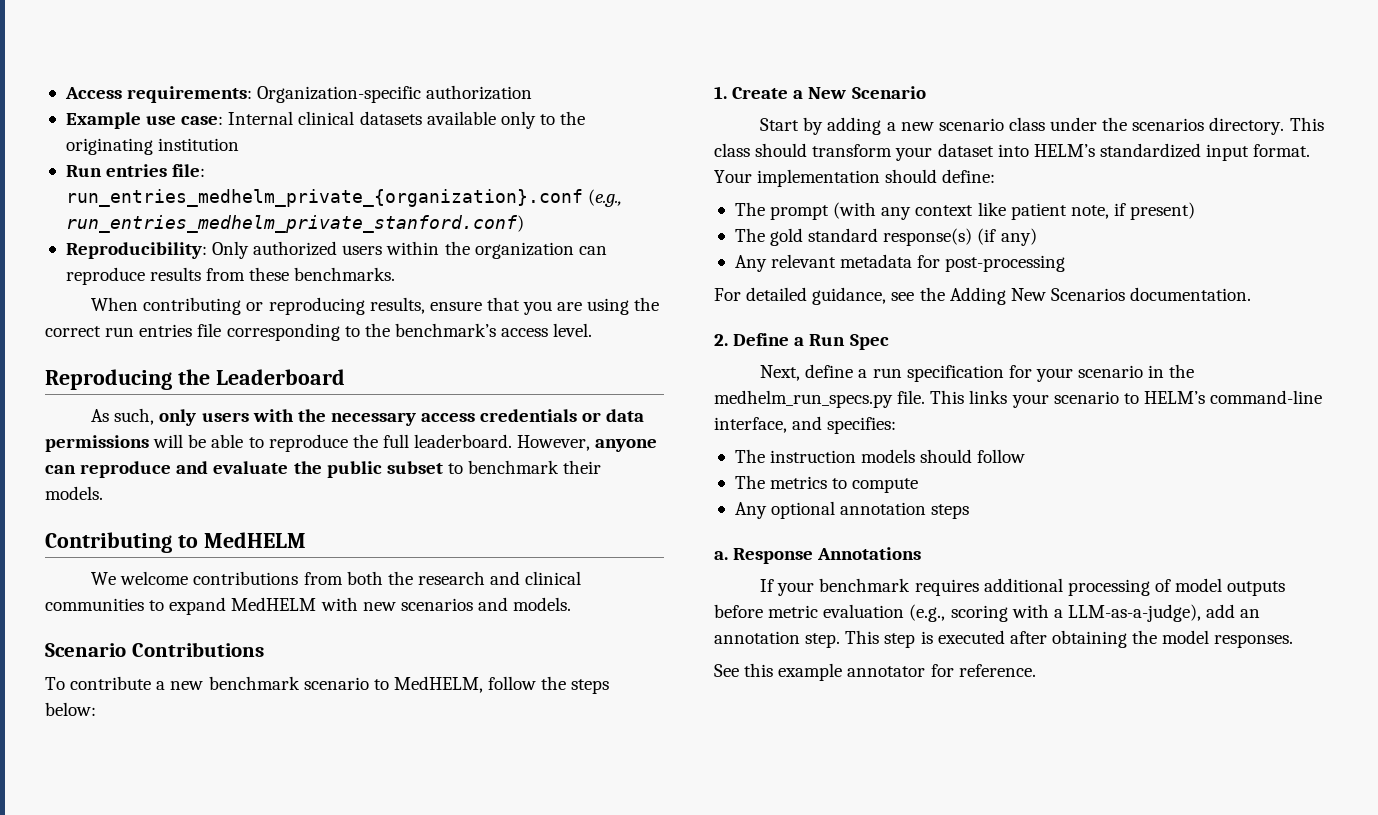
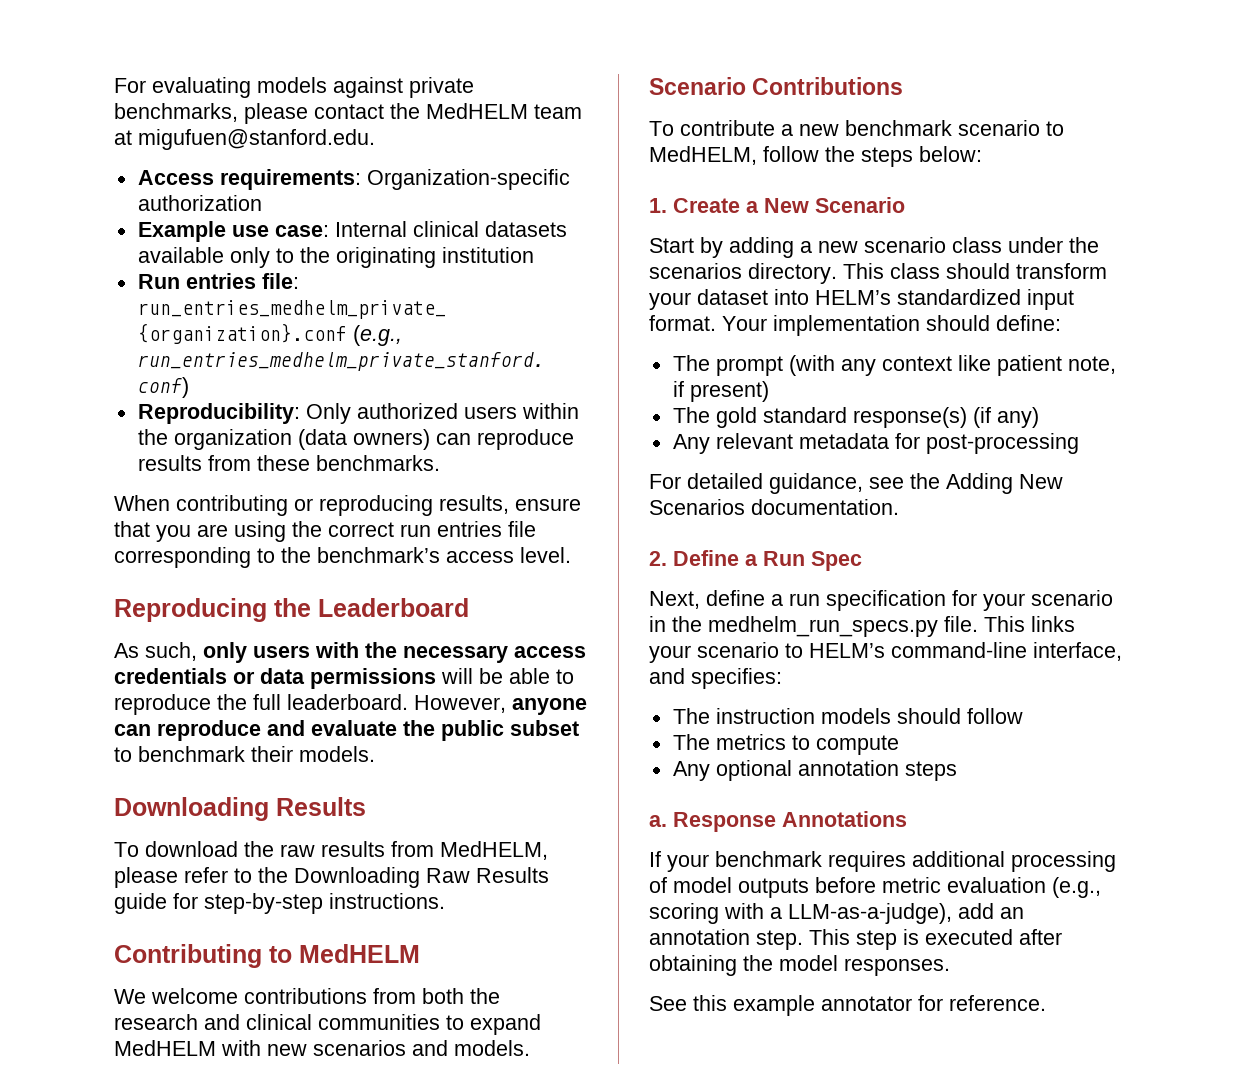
(64, 93) none -> [114,77,474,98] [114,103,582,124] [114,129,375,150] For evaluating models against private benchmarks, please contact the MedHELM team at migufuen@stanford.edu. //
(574, 250) none -> [297,429,430,450] (data owners)
(103, 493) none -> [114,797,366,821] [114,841,548,860] [114,867,549,888] [114,893,445,914] // Downloading Results // To download the raw results from MedHELM, please refer to the Downloading Raw Results guide for step-by-step instructions.

